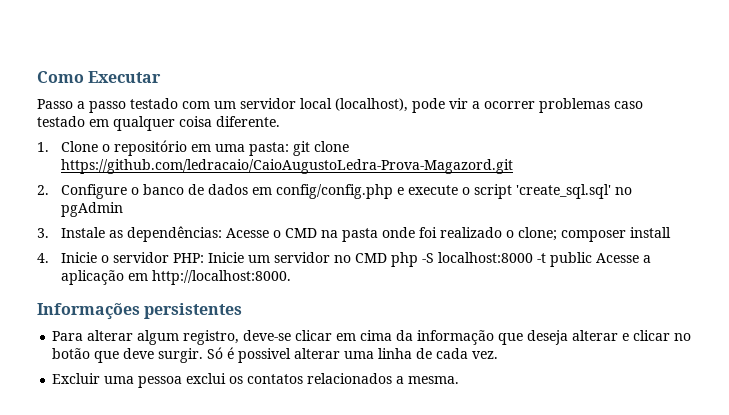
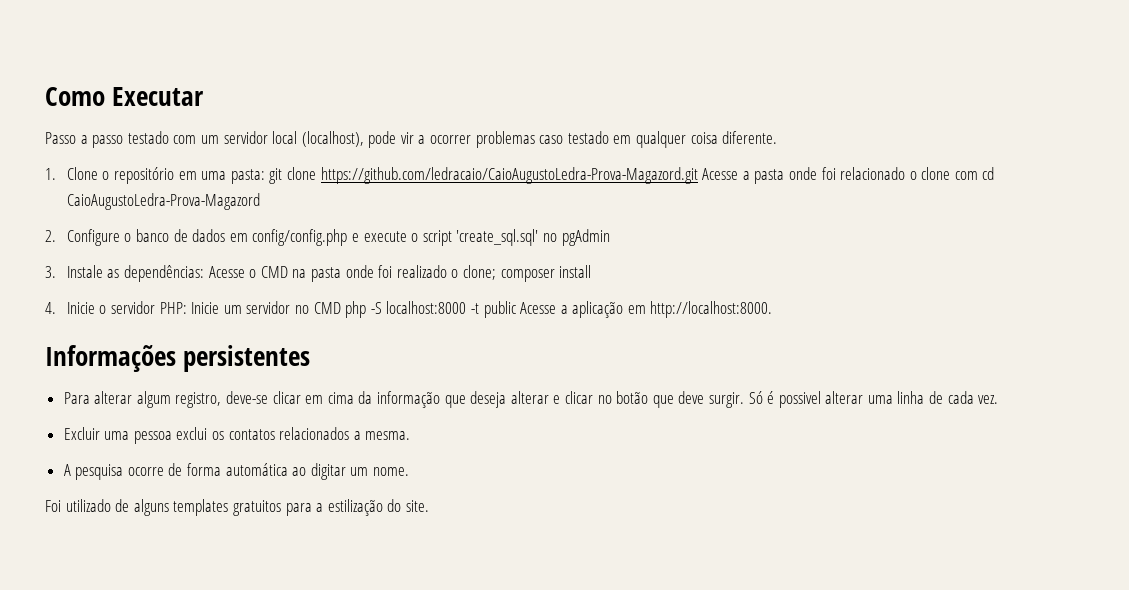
(513, 166) none -> [702,167,995,184] [66,193,260,210] Acesse a pasta onde foi relacionado o clone com cd CaioAugustoLedra-Prova-Magazord
(460, 380) none -> [63,463,410,480] [45,499,429,516] // A pesquisa ocorre de forma automática ao digitar um nome. // Foi utilizado de alguns templates gratuitos para a estilização do site.

